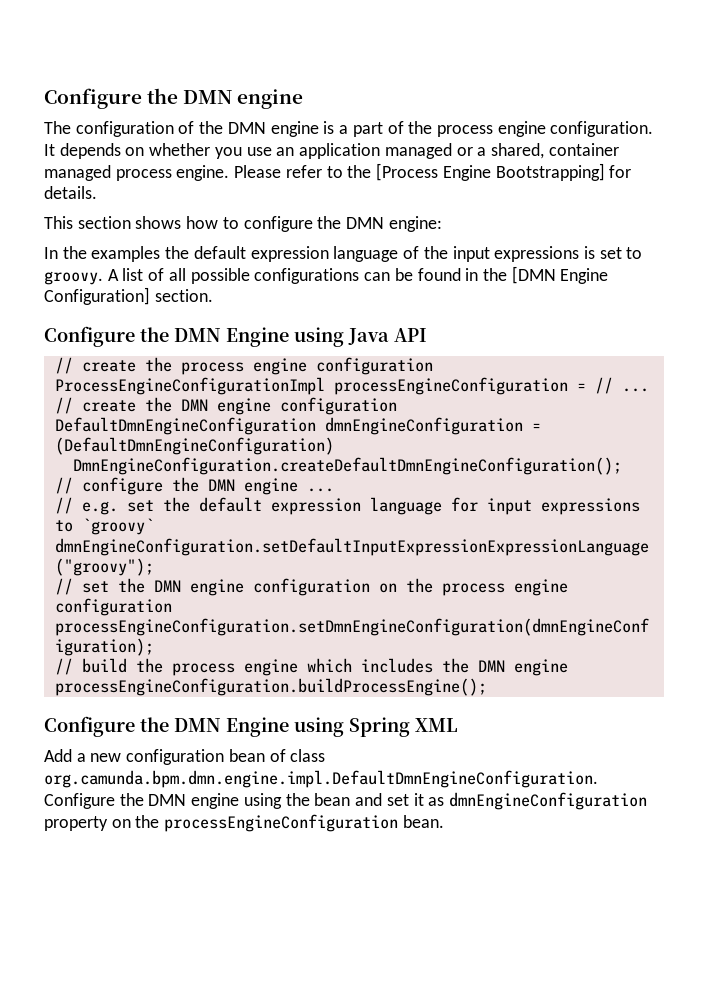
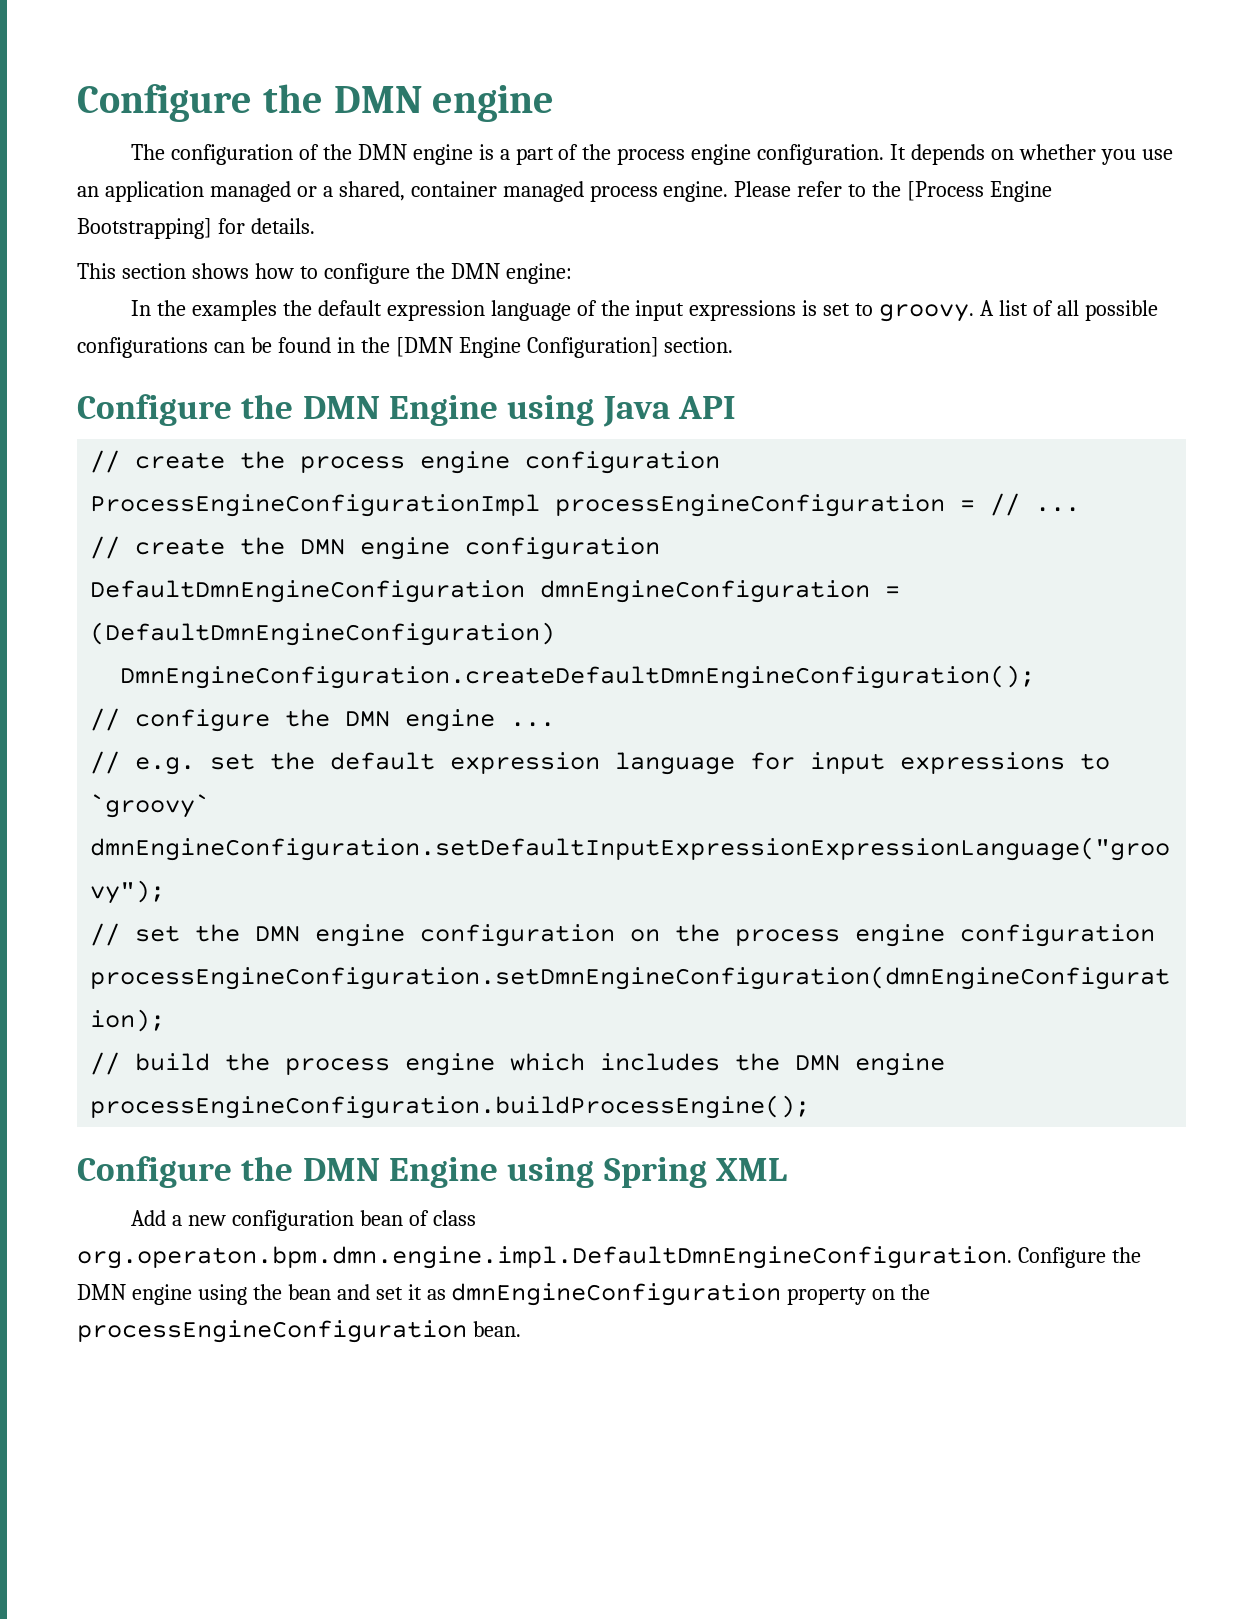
[44,770,598,788] org.camunda.bpm.dmn.engine.impl.DefaultDmnEngineConfiguration. -> [77,1246,1012,1269] org.operaton.bpm.dmn.engine.impl.DefaultDmnEngineConfiguration.

